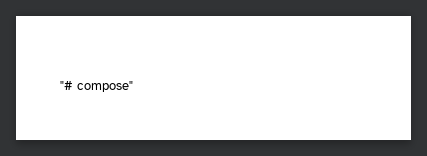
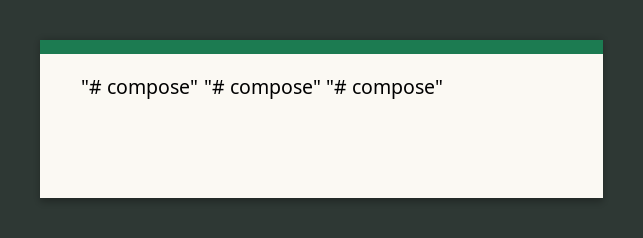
[60,81,133,92] "# compose" -> [81,80,444,99] "# compose" "# compose" "# compose"

